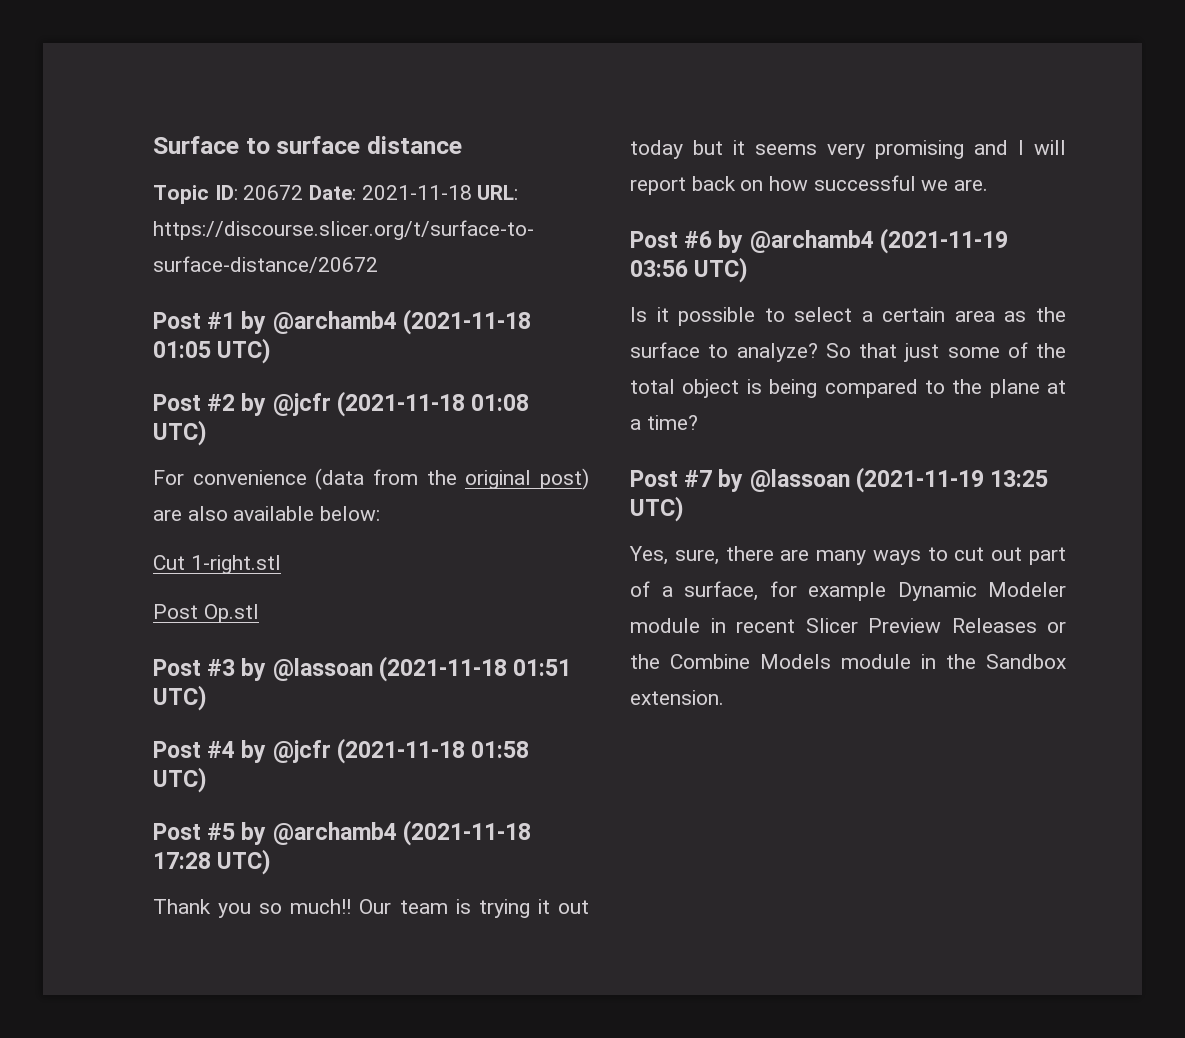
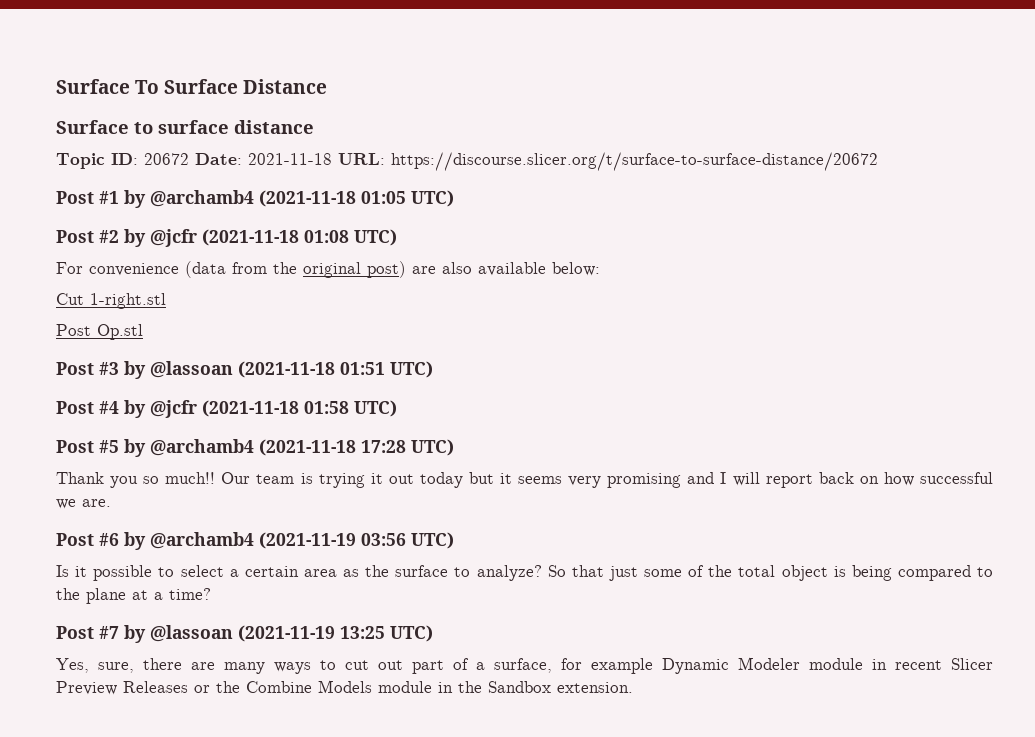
[153,136,239,154] Surface -> [56,79,328,94] [56,120,129,134] Surface To Surface Distance // Surface

